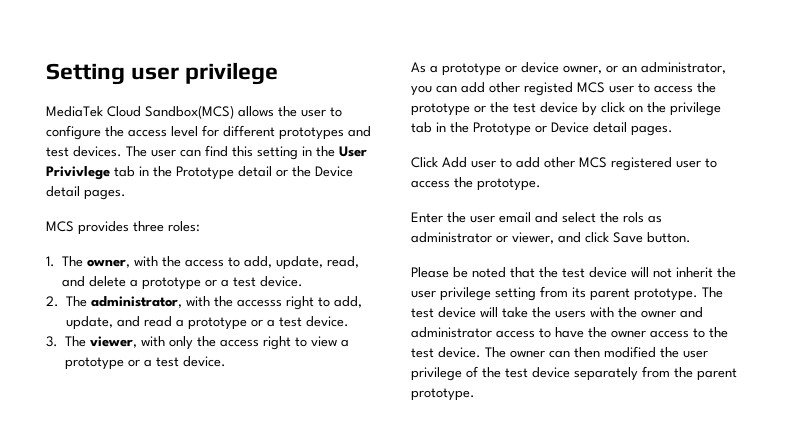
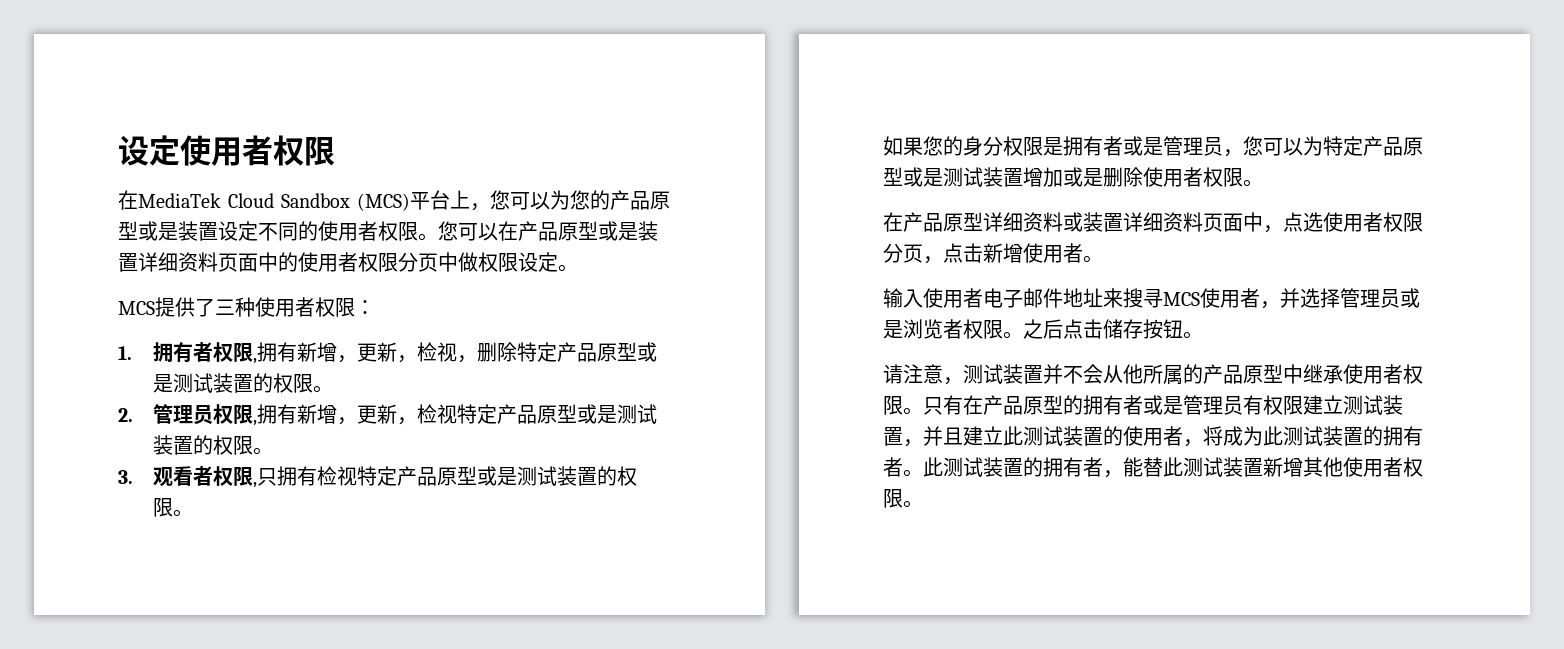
[46,62,279,85] [46,105,342,119] [46,125,371,140] [46,145,367,160] [46,166,353,180] [46,186,126,200] [46,221,200,235] [46,256,360,270] [62,276,304,290] [46,296,363,310] [66,316,350,330] [46,336,350,350] [65,356,227,370] [411,62,726,76] [411,82,716,96] [411,102,721,116] [411,122,673,136] [411,157,717,171] [411,177,541,191] [411,212,662,223] [411,232,691,244] [411,267,736,278] [411,286,723,301] [411,307,703,318] [411,327,728,338] [411,346,708,358] [411,366,737,381] [411,388,475,401] Setting user privilege // MediaTek Cloud Sandbox(MCS) allows the user to configure the access level for different prototypes and test devices. The user can find this setting in the User Privivlege tab in the Prototype detail or the Device detail pages. // MCS provides three roles: // 1. The owner, with the access to add, update, read, and delete a prototype or a test device. // 2. The administrator, with the accesss right to add, update, and read a prototype or a test device. // 3. The viewer, with only the access right to view a prototype or a test device. // As a prototype or device owner, or an administrator, you can add other registed MCS user to access the prototype or the test device by click on the privilege tab in the Prototype or Device detail pages. // Click Add user to add other MCS registered user to access the prototype. // Enter the user email and select the rols as administrator or viewer, and click Save button. // Please be noted that the test device will not inherit the user privilege setting from its parent prototype. The test device will take the users with the owner and administrator access to have the owner access to the test device. The owner can then modified the user privilege of the test device separately from the parent prototype. -> [118,135,335,166] [118,190,670,211] [118,221,658,241] [118,252,578,272] [118,297,375,317] [118,342,658,364] [153,373,334,393] [118,404,658,426] [153,435,274,455] [118,466,638,488] [153,497,194,517] [883,136,1423,157] [883,167,1263,187] [883,212,1423,233] [883,243,1103,264] [883,288,1420,309] [883,319,1203,339] [883,364,1423,385] [883,395,1403,415] [883,426,1423,447] [883,457,1423,478] [883,488,923,508] 设定使用者权限 // 在MediaTek Cloud Sandbox (MCS)平台上，您可以为您的产品原型或是装置设定不同的使用者权限。您可以在产品原型或是装置详细资料页面中的使用者权限分页中做权限设定。 // MCS提供了三种使用者权限： // 1.拥有者权限,拥有新增，更新，检视，删除特定产品原型或是测试装置的权限。 // 2.管理员权限,拥有新增，更新，检视特定产品原型或是测试装置的权限。 // 3.观看者权限,只拥有检视特定产品原型或是测试装置的权限。 // 如果您的身分权限是拥有者或是管理员，您可以为特定产品原型或是测试装置增加或是删除使用者权限。 // 在产品原型详细资料或装置详细资料页面中，点选使用者权限分页，点击新增使用者。 // 输入使用者电子邮件地址来搜寻MCS使用者，并选择管理员或是浏览者权限。之后点击储存按钮。 // 请注意，测试装置并不会从他所属的产品原型中继承使用者权限。只有在产品原型的拥有者或是管理员有权限建立测试装置，并且建立此测试装置的使用者，将成为此测试装置的拥有者。此测试装置的拥有者，能替此测试装置新增其他使用者权限。

